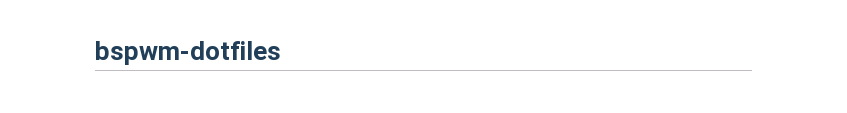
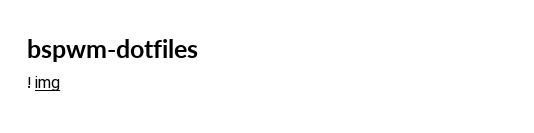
(281, 53) none -> [27,76,61,91] // ! img

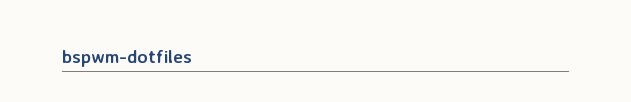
[27,76,61,91] // ! img -> (192, 58) none

